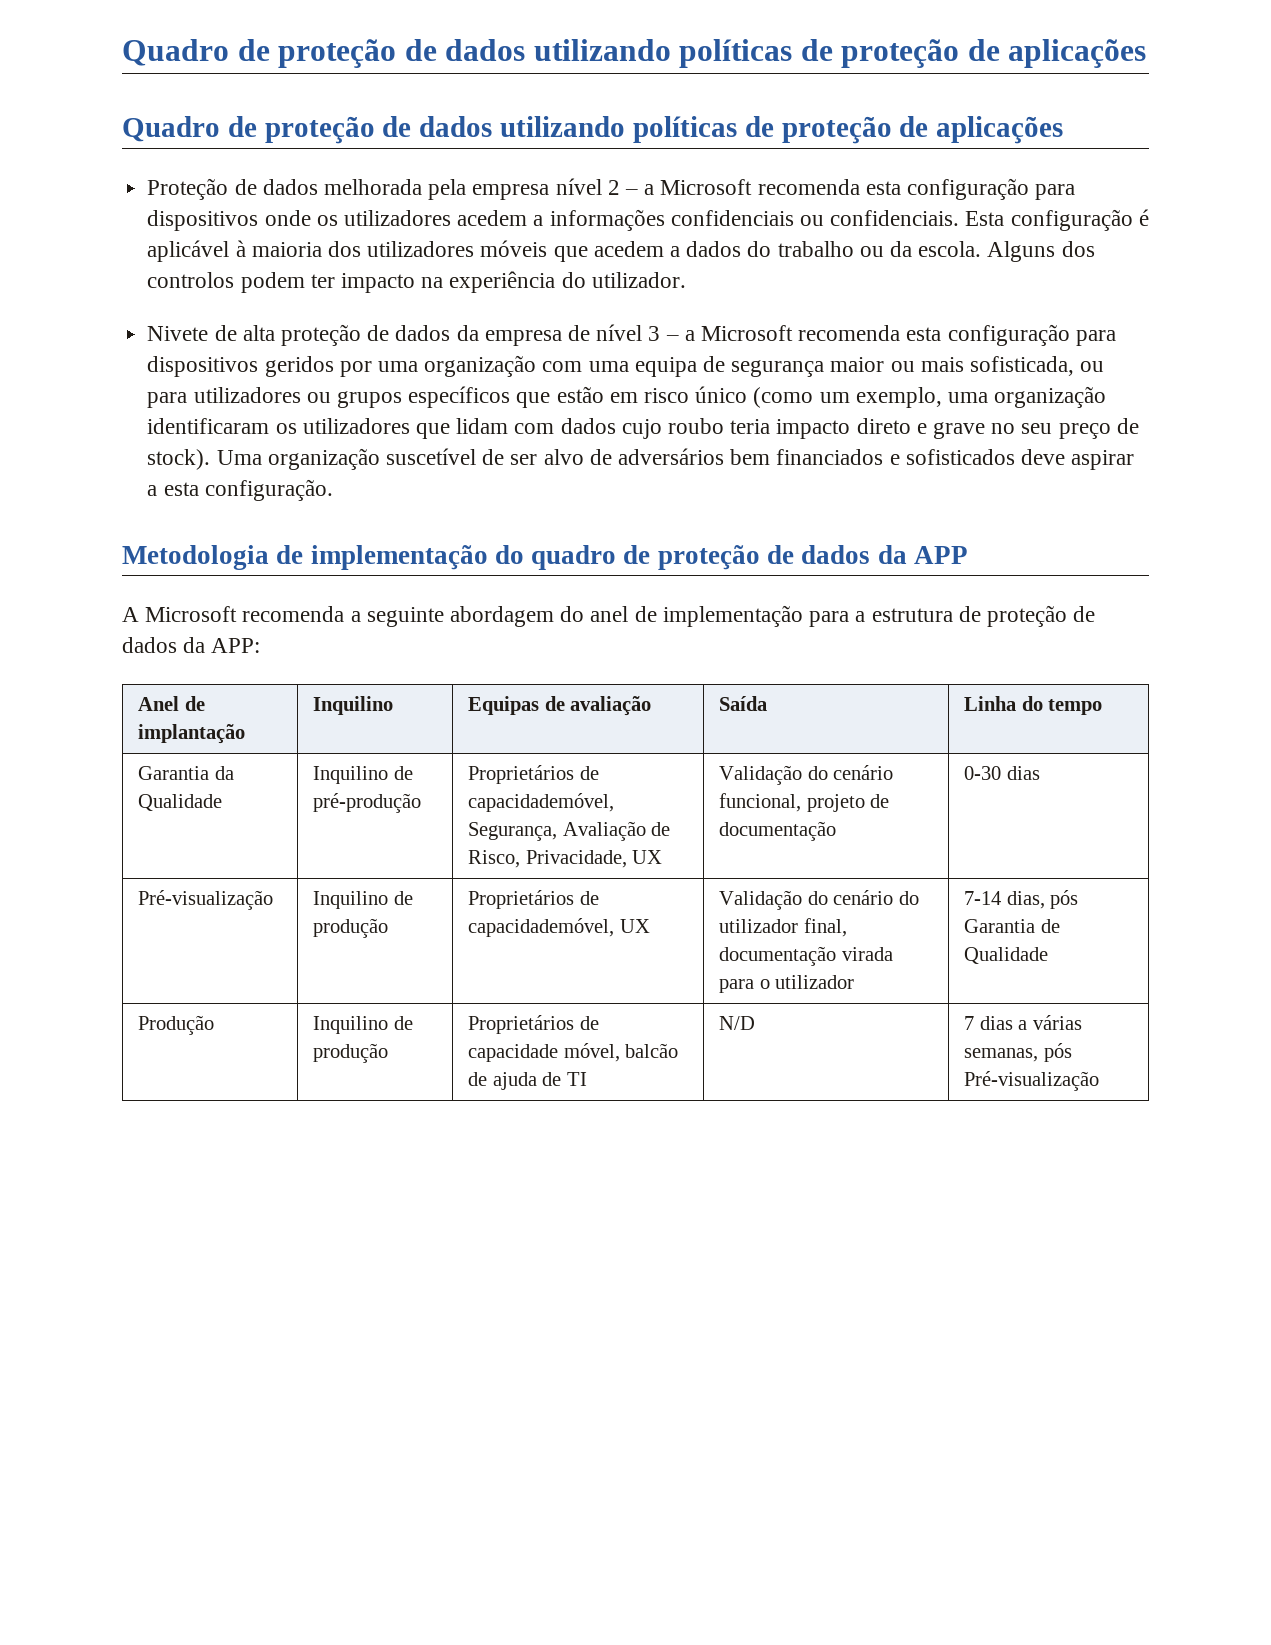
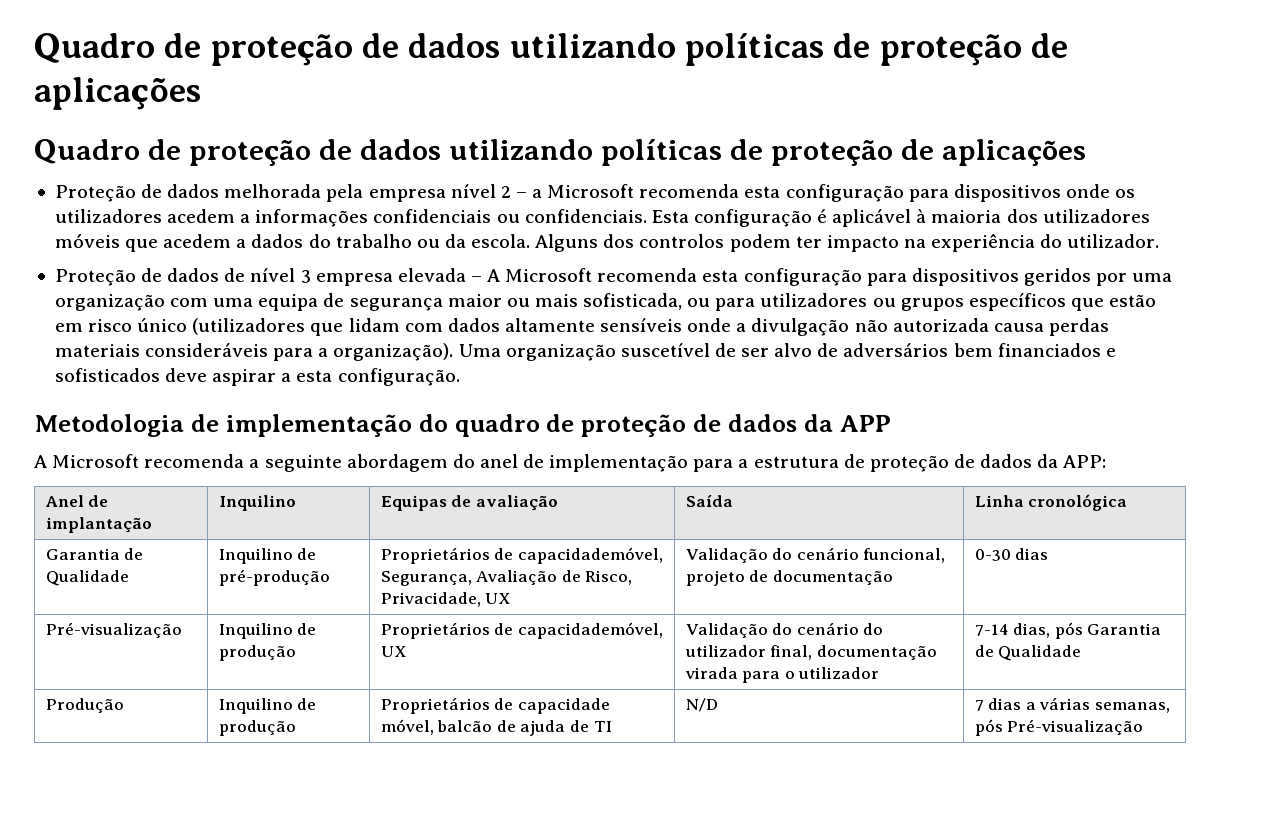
[147,324,695,346] Nivete de alta proteção de dados da empresa de nível 3 – a -> [54,268,501,286] Proteção de dados de nível 3 empresa elevada – A
[753,386,1107,408] [147,418,1139,439] [147,449,211,470] (como um exemplo, uma organização identificaram os utilizadores que lidam com dados cujo roubo teria impacto direto e grave no seu preço de stock). -> [192,318,1109,336] [54,343,454,361] (utilizadores que lidam com dados altamente sensíveis onde a divulgação não autorizada causa perdas materiais consideráveis para a organização).
[1021,696,1103,715] [138,766,234,780] do tempo // Garantia da -> [1028,494,1128,511] [45,548,144,560] cronológica // Garantia de

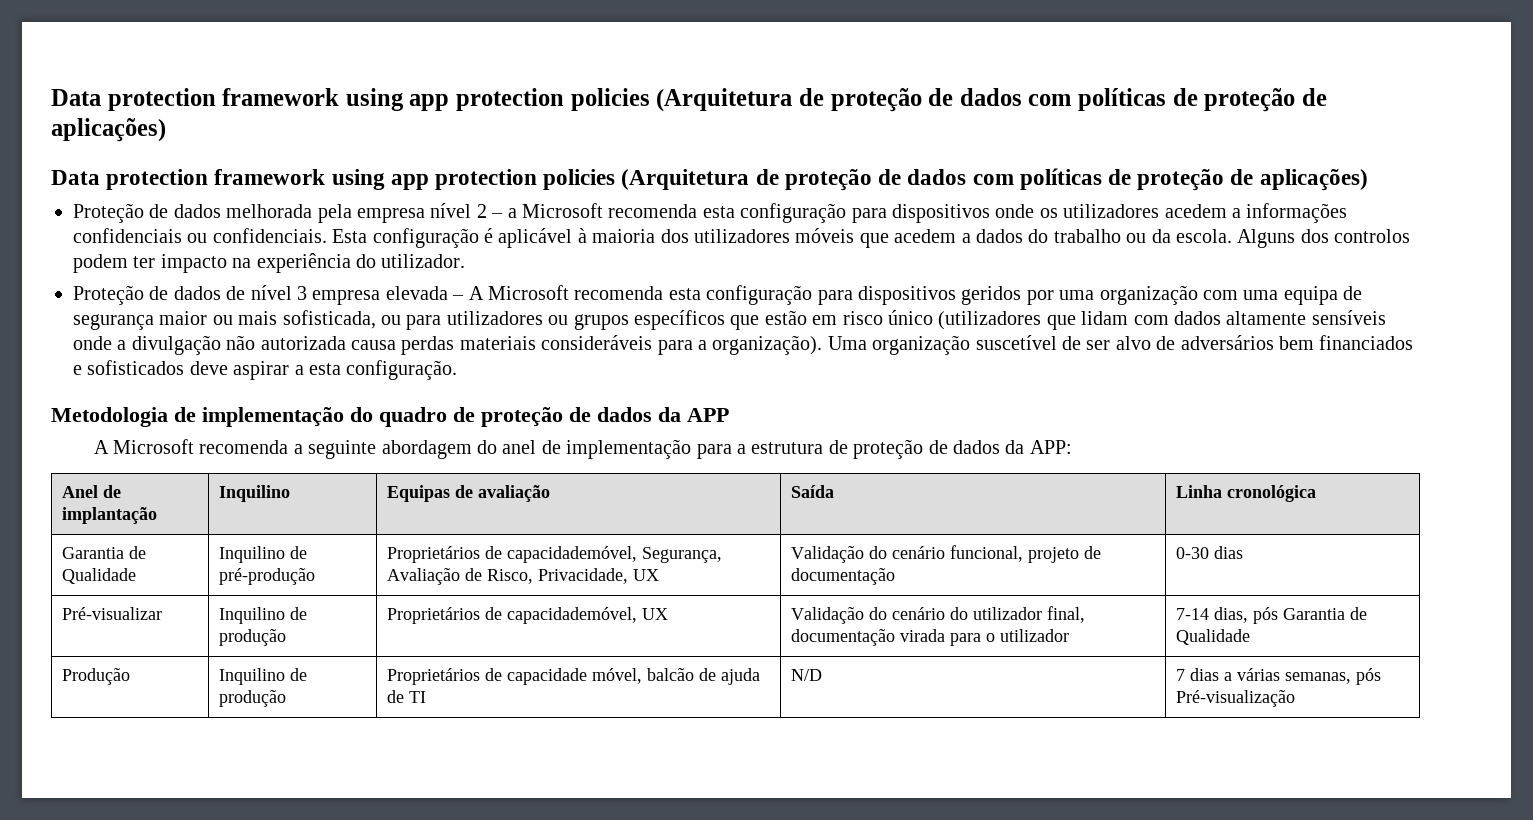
[34,33,1068,66] [34,77,201,110] [34,139,1086,166] Quadro de proteção de dados utilizando políticas de proteção de aplicações // Quadro de proteção de dados utilizando políticas de proteção de aplicações -> [51,88,1327,112] [51,118,166,142] [51,168,1368,191] Data protection framework using app protection policies (Arquitetura de proteção de dados com políticas de proteção de aplicações) // Data protection framework using app protection policies (Arquitetura de proteção de dados com políticas de proteção de aplicações)
[45,622,182,638] Pré-visualização -> [62,607,163,620] Pré-visualizar

